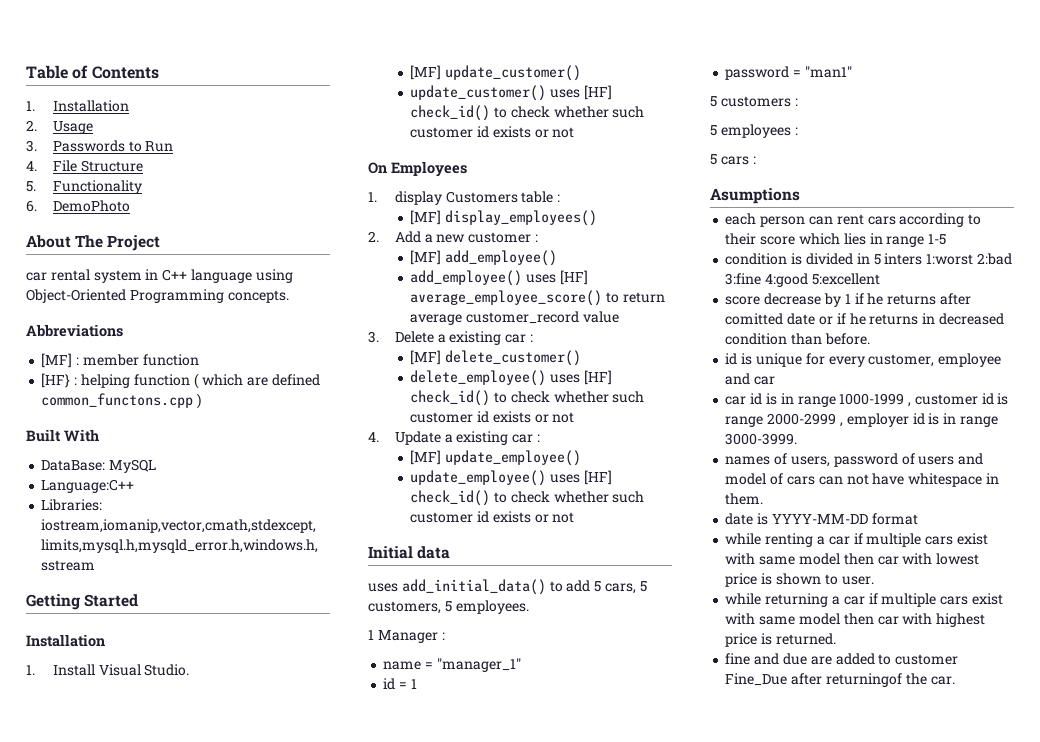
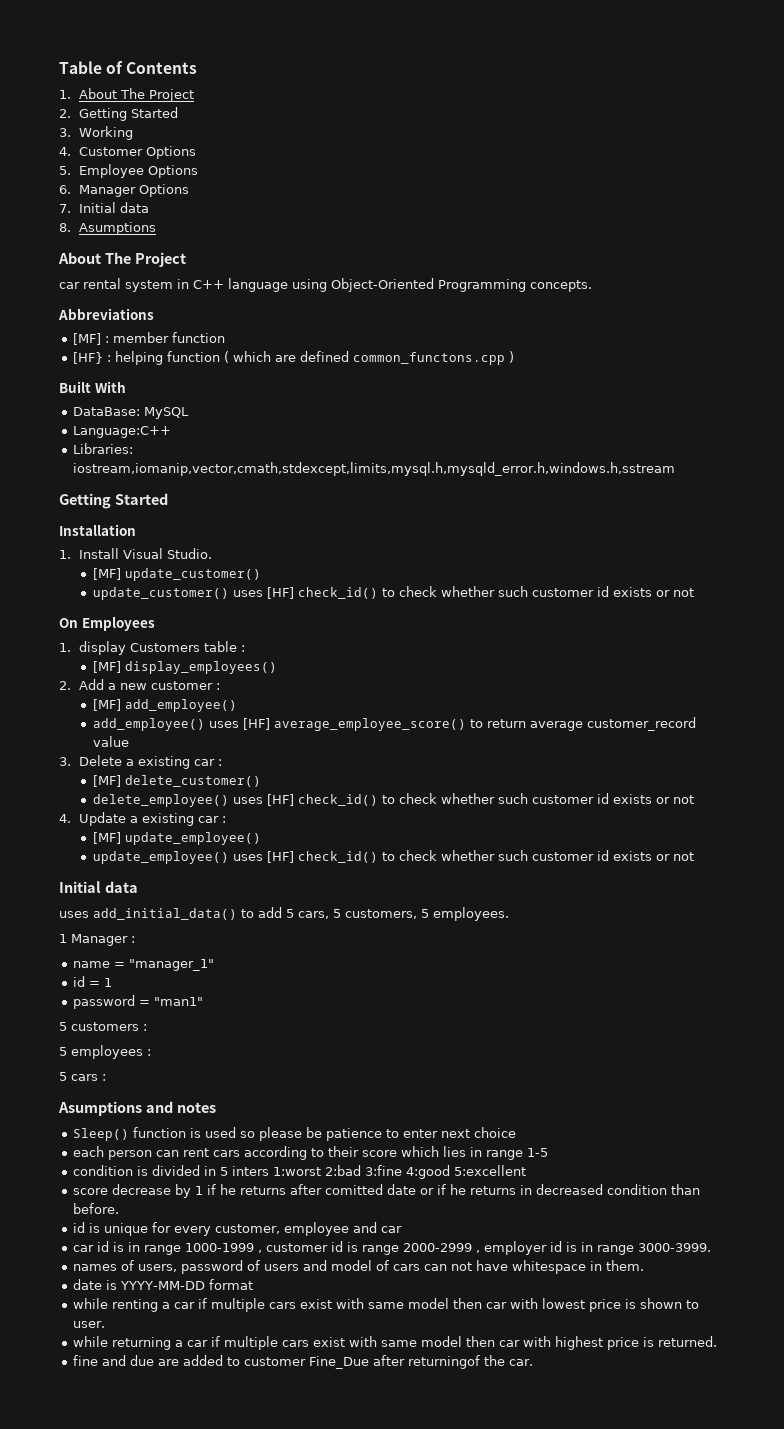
[52,100,129,112] [26,120,93,134] [26,140,174,152] [26,160,143,172] Installation // 2. Usage // 3. Passwords to Run // 4. File Structure -> [78,88,194,102] [59,107,178,121] [59,126,133,140] [59,146,196,159] About The Project // 2. Getting Started // 3. Working // 4. Customer Options
[52,180,142,194] Functionality -> [78,164,198,178] Employee Options
[52,200,130,212] DemoPhoto -> [78,184,189,197] [59,202,149,213] [59,222,156,235] Manager Options // 7. Initial data // 8. Asumptions
(800, 196) none -> [145,1101,216,1113] [72,1127,516,1141] and notes // Sleep() function is used so please be patience to enter next choice

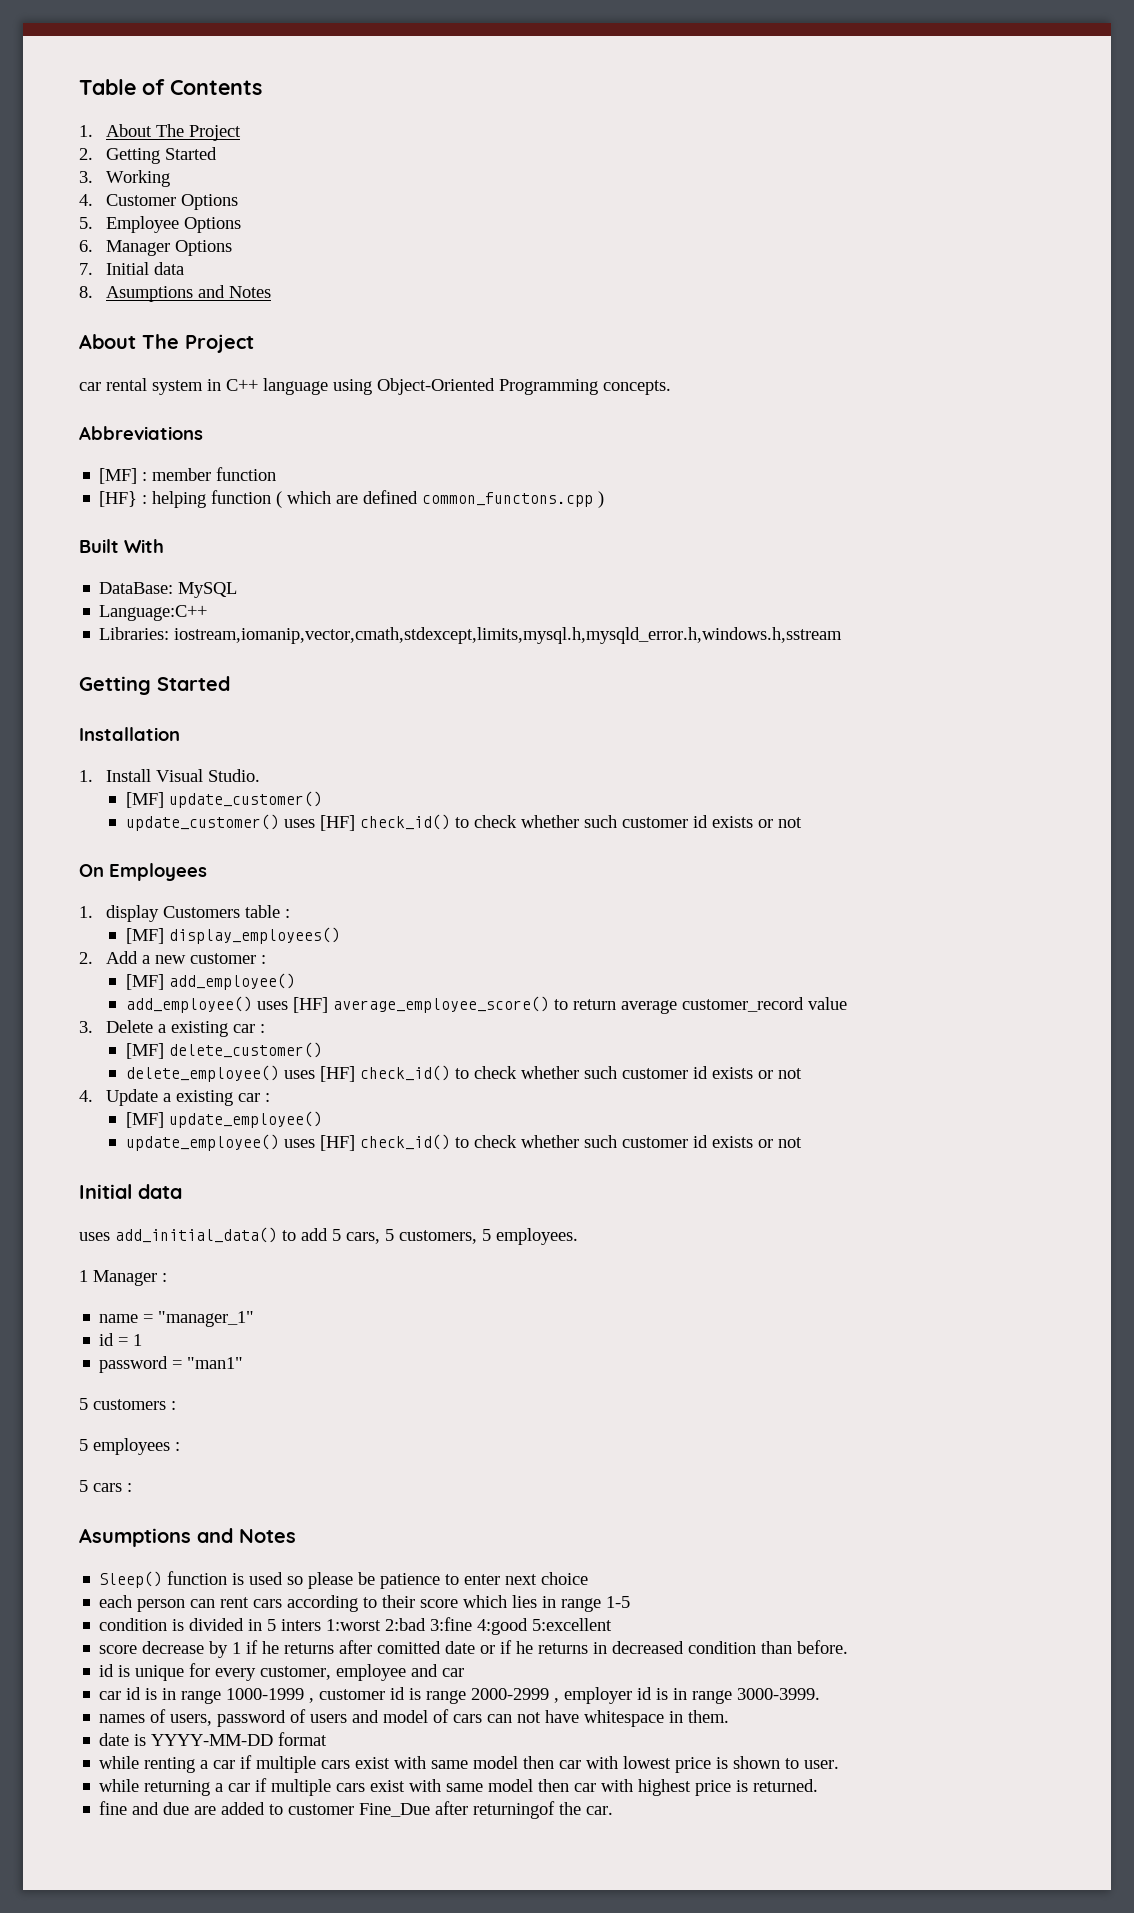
(156, 228) none -> [197,285,271,298] and Notes
[176,1102,216,1113] notes -> [239,1529,296,1543] Notes

